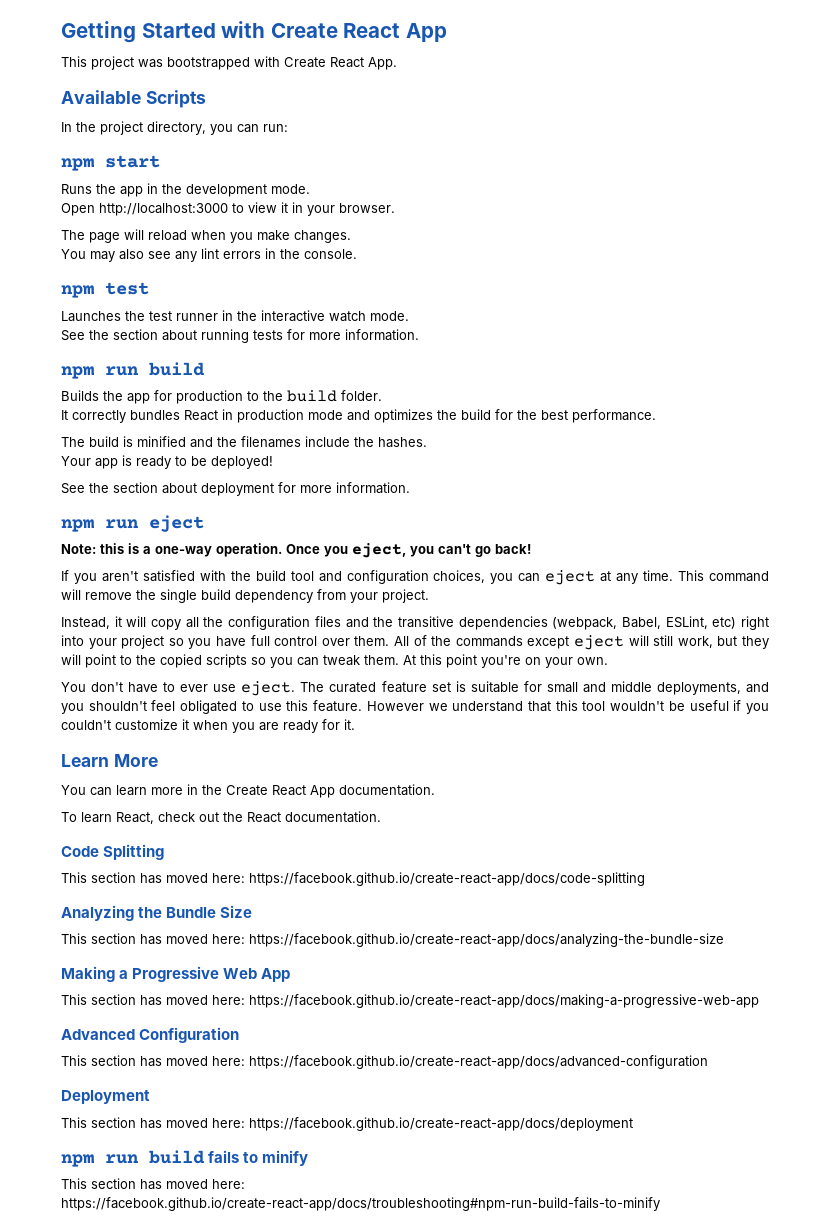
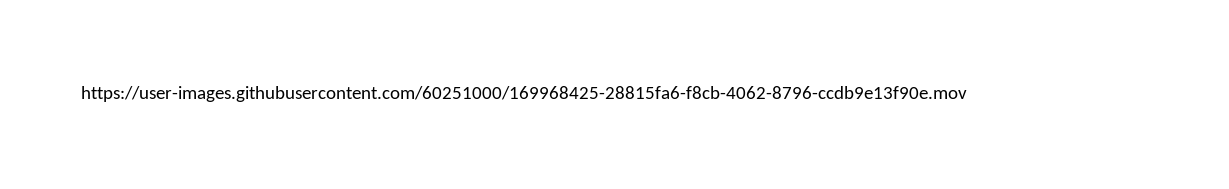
[61,21,447,43] [61,56,397,70] [61,90,206,108] [61,121,288,135] [61,155,160,171] [61,183,310,197] [61,202,395,216] [61,229,351,243] [61,248,357,262] [61,282,149,298] [61,310,409,322] [61,329,419,343] [61,362,205,379] [61,390,382,404] [61,409,656,423] [61,436,427,448] [61,455,273,469] [61,482,410,496] [61,515,204,532] [61,543,531,558] [61,570,770,585] [61,589,429,603] [61,616,769,630] [61,635,770,650] [61,654,608,668] [61,681,769,696] [61,700,769,714] [61,719,355,733] [61,754,158,767] [61,784,435,798] [61,811,381,824] [61,844,165,860] [61,872,645,886] [61,905,253,921] [61,933,724,947] [61,966,291,982] [61,994,759,1008] [61,1027,240,1043] [61,1055,708,1069] [61,1090,150,1104] [61,1117,633,1131] [61,1150,309,1167] [61,1178,245,1190] [61,1197,660,1211] Getting Started with Create React App // This project was bootstrapped with Create React App. // Available Scripts // In the project directory, you can run: // npm start // Runs the app in the development mode. // Open http://localhost:3000 to view it in your browser. // The page will reload when you make changes. // You may also see any lint errors in the console. // npm test // Launches the test runner in the interactive watch mode. // See the section about running tests for more information. // npm run build // Builds the app for production to the build folder. // It correctly bundles React in production mode and optimizes the build for the best performance. // The build is minified and the filenames include the hashes. // Your app is ready to be deployed! // See the section about deployment for more information. // npm run eject // Note: this is a one-way operation. Once you eject, you can't go back! // If you aren't satisfied with the build tool and configuration choices, you can eject at any time. This command will remove the single build dependency from your project. // Instead, it will copy all the configuration files and the transitive dependencies (webpack, Babel, ESLint, etc) right into your project so you have full control over them. All of the commands except eject will still work, but they will point to the copied scripts so you can tweak them. At this point you're on your own. // You don't have to ever use eject. The curated feature set is suitable for small and middle deployments, and you shouldn't feel obligated to use this feature. However we understand that this tool wouldn't be useful if you couldn't customize it when you are ready for it. // Learn More // You can learn more in the Create React App documentation. // To learn React, check out the React documentation. // Code Splitting // This section has moved here: https://facebook.github.io/create-react-app/docs/code-splitting // Analyzing the Bundle Size // This section has moved here: https://facebook.github.io/create-react-app/docs/analyzing-the-bundle-size // Making a Progressive Web App // This section has moved here: https://facebook.github.io/create-react-app/docs/making-a-progressive-web-app // Advanced Configuration // This section has moved here: https://facebook.github.io/create-react-app/docs/advanced-configuration // Deployment // This section has moved here: https://facebook.github.io/create-react-app/docs/deployment // npm run build fails to minify // This section has moved here: https://facebook.github.io/create-react-app/docs/troubleshooting#npm-run-build-fails-to-minify -> [81,86,967,102] https://user-images.githubusercontent.com/60251000/169968425-28815fa6-f8cb-4062-8796-ccdb9e13f90e.mov

